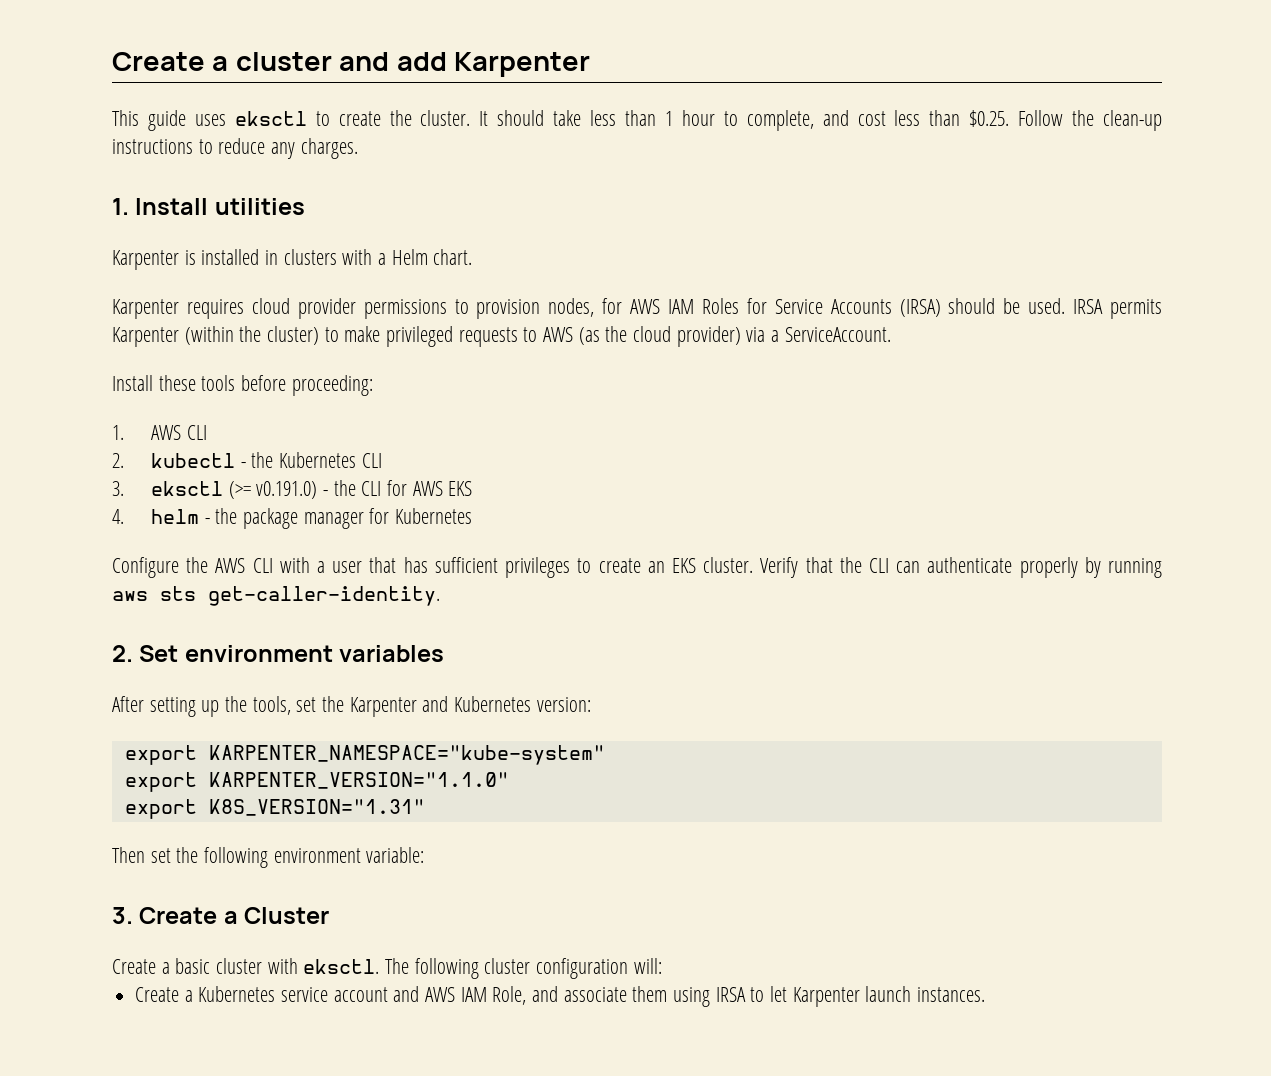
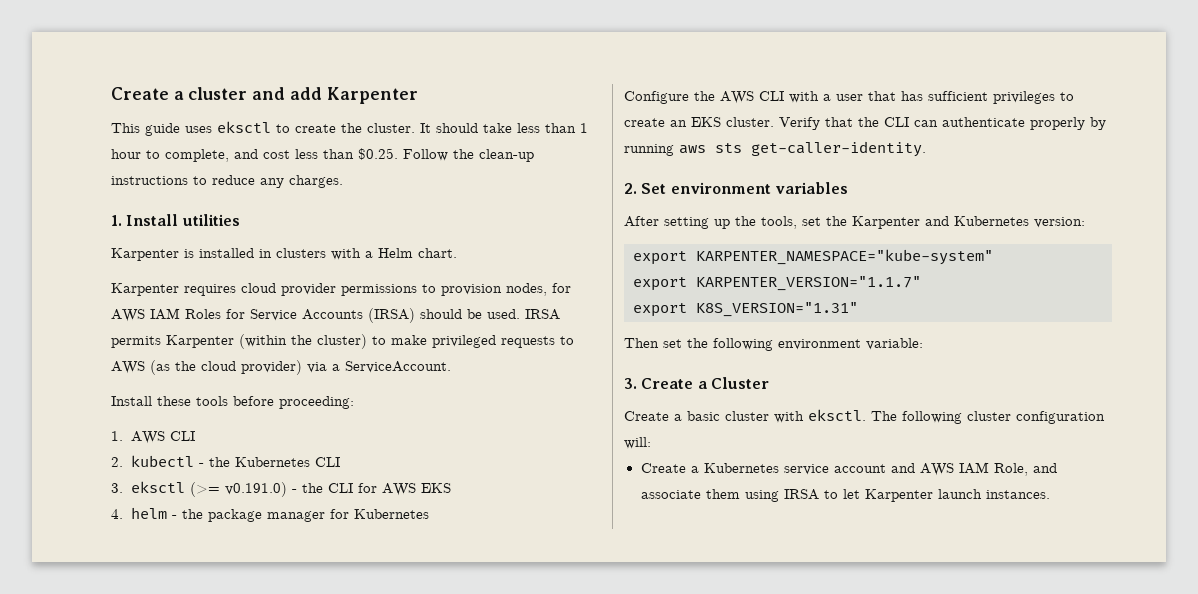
[208,772,509,789] KARPENTER_VERSION="1.1.0" -> [696,276,921,291] KARPENTER_VERSION="1.1.7"

